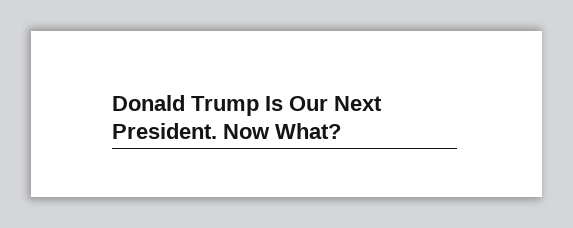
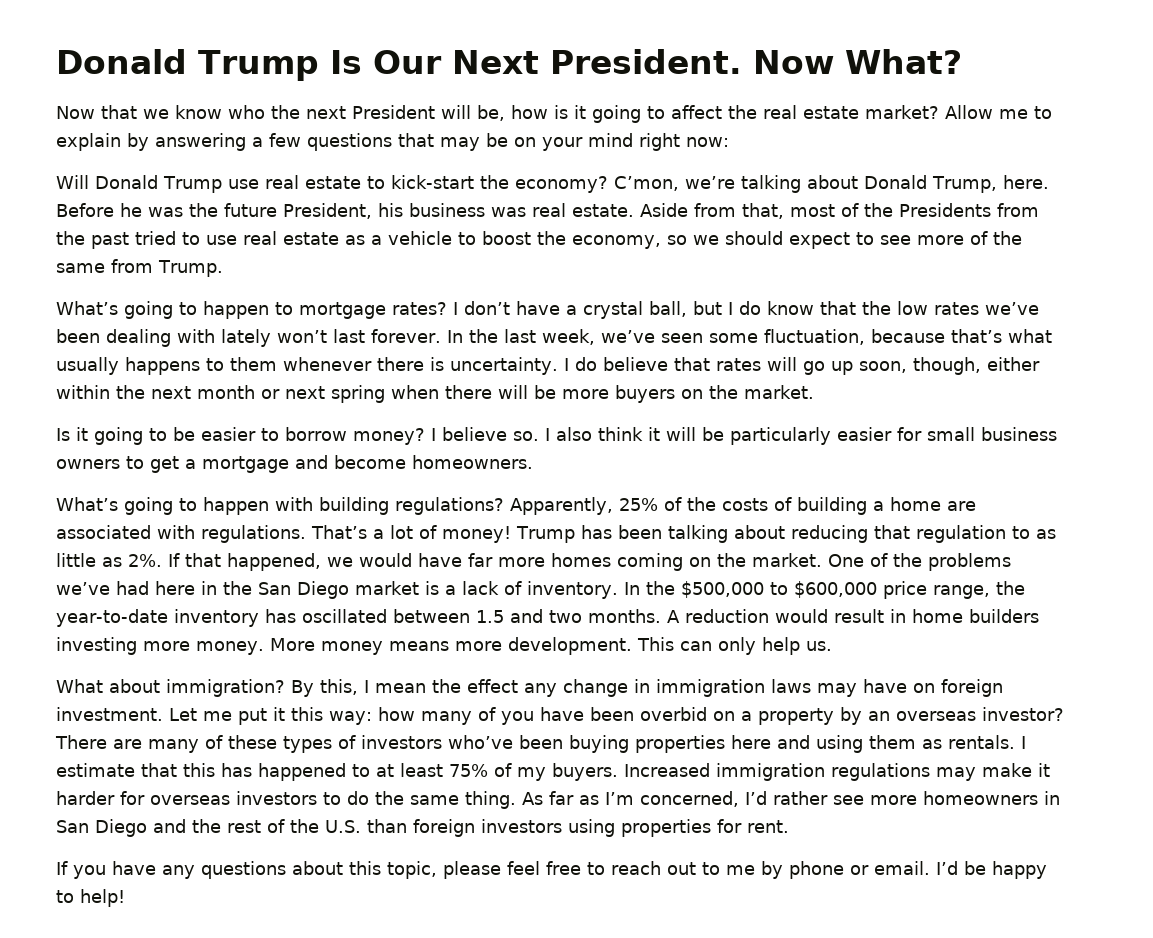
(341, 131) none -> [56,105,1052,123] [56,133,729,151] [56,175,1049,193] [56,203,1039,219] [56,231,1022,249] [56,259,223,277] [56,301,1039,319] [56,329,1052,347] [56,357,1040,375] [56,385,814,403] [56,427,1057,445] [56,455,533,473] [56,497,976,515] [56,525,1056,543] [56,553,1011,571] [56,581,1025,599] [56,609,1039,627] [56,637,832,655] [56,679,1003,697] [56,707,1064,725] [55,735,1026,753] [56,763,1050,781] [56,791,1060,809] [56,819,789,837] [56,861,1047,879] [56,889,125,907] // Now that we know who the next President will be, how is it going to affect the real estate market? Allow me to explain by answering a few questions that may be on your mind right now: // Will Donald Trump use real estate to kick-start the economy? C’mon, we’re talking about Donald Trump, here. Before he was the future President, his business was real estate. Aside from that, most of the Presidents from the past tried to use real estate as a vehicle to boost the economy, so we should expect to see more of the same from Trump. // What’s going to happen to mortgage rates? I don’t have a crystal ball, but I do know that the low rates we’ve been dealing with lately won’t last forever. In the last week, we’ve seen some fluctuation, because that’s what usually happens to them whenever there is uncertainty. I do believe that rates will go up soon, though, either within the next month or next spring when there will be more buyers on the market. // Is it going to be easier to borrow money? I believe so. I also think it will be particularly easier for small business owners to get a mortgage and become homeowners. // What’s going to happen with building regulations? Apparently, 25% of the costs of building a home are associated with regulations. That’s a lot of money! Trump has been talking about reducing that regulation to as little as 2%. If that happened, we would have far more homes coming on the market. One of the problems we’ve had here in the San Diego market is a lack of inventory. In the $500,000 to $600,000 price range, the year-to-date inventory has oscillated between 1.5 and two months. A reduction would result in home builders investing more money. More money means more development. This can only help us. // What about immigration? By this, I mean the effect any change in immigration laws may have on foreign investment. Let me put it this way: how many of you have been overbid on a property by an overseas investor? There are many of these types of investors who’ve been buying properties here and using them as rentals. I estimate that this has happened to at least 75% of my buyers. Increased immigration regulations may make it harder for overseas investors to do the same thing. As far as I’m concerned, I’d rather see more homeowners in San Diego and the rest of the U.S. than foreign investors using properties for rent. // If you have any questions about this topic, please feel free to reach out to me by phone or email. I’d be happy to help!

